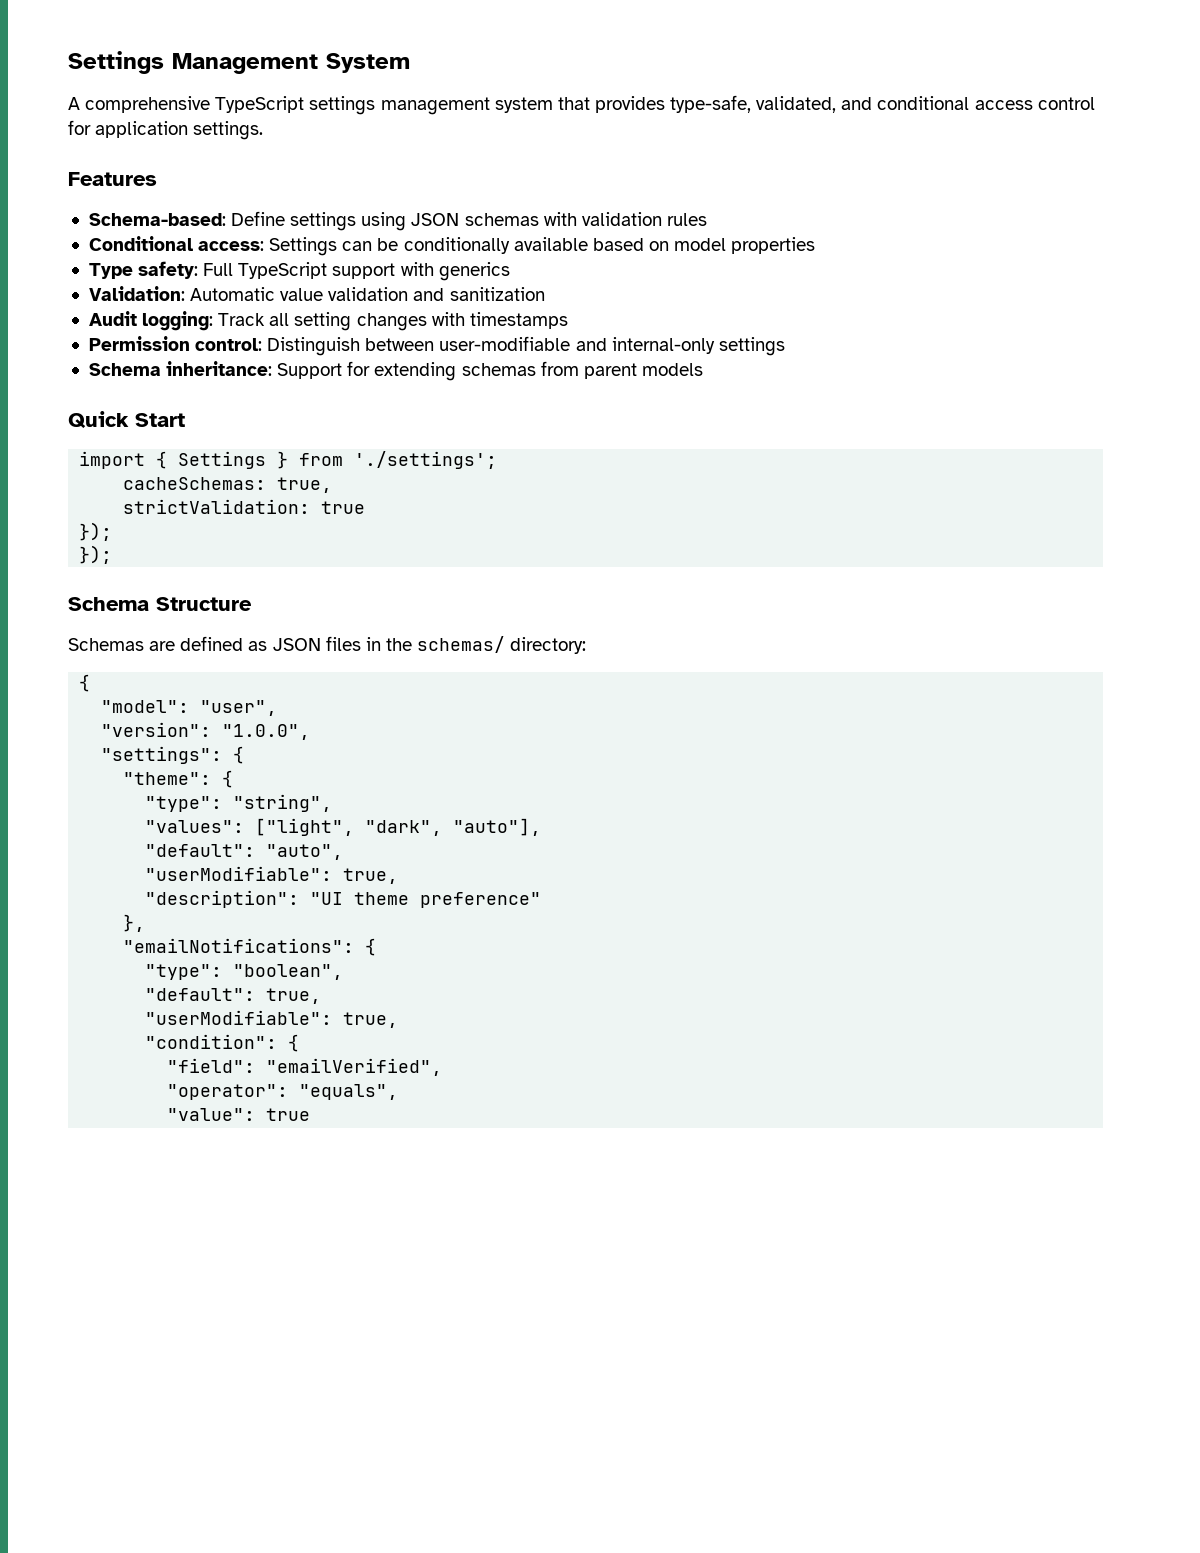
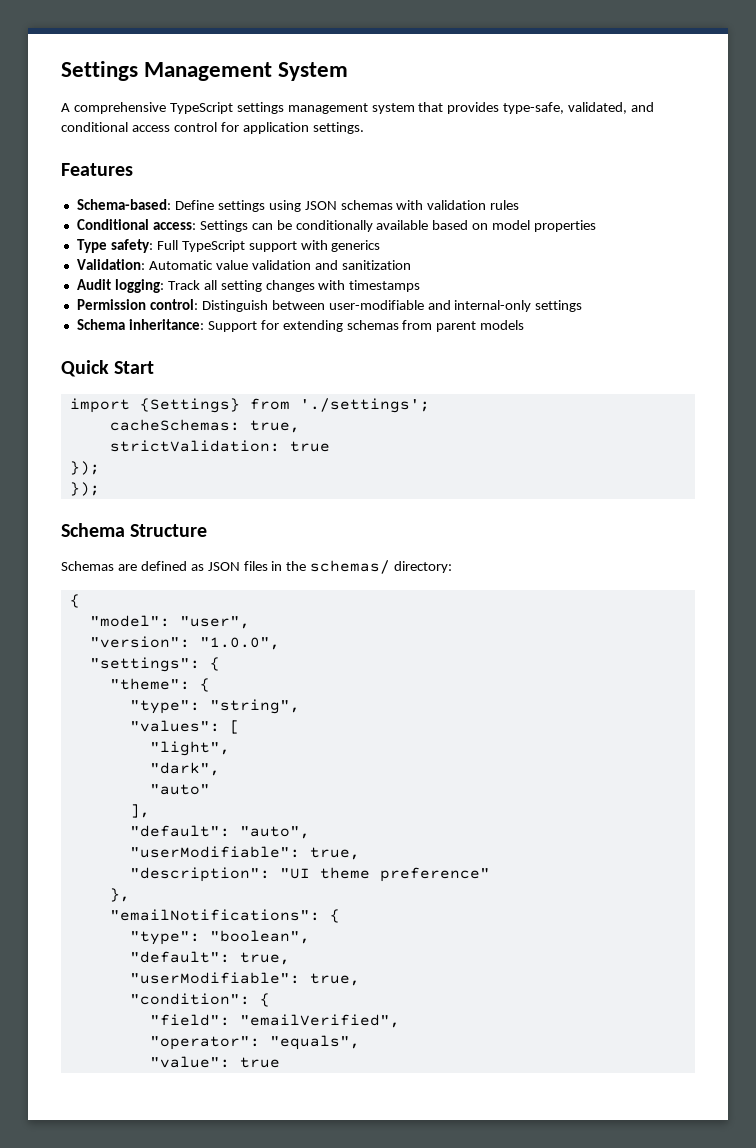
[156,451,289,469] { Settings } -> [139,398,240,413] {Settings}
[255,818,355,836] ["light", -> [229,720,240,734] [149,741,230,756] [ // "light", //
[453,818,542,836] "auto"], -> [149,784,210,795] [129,804,150,818] // "auto" // ],

